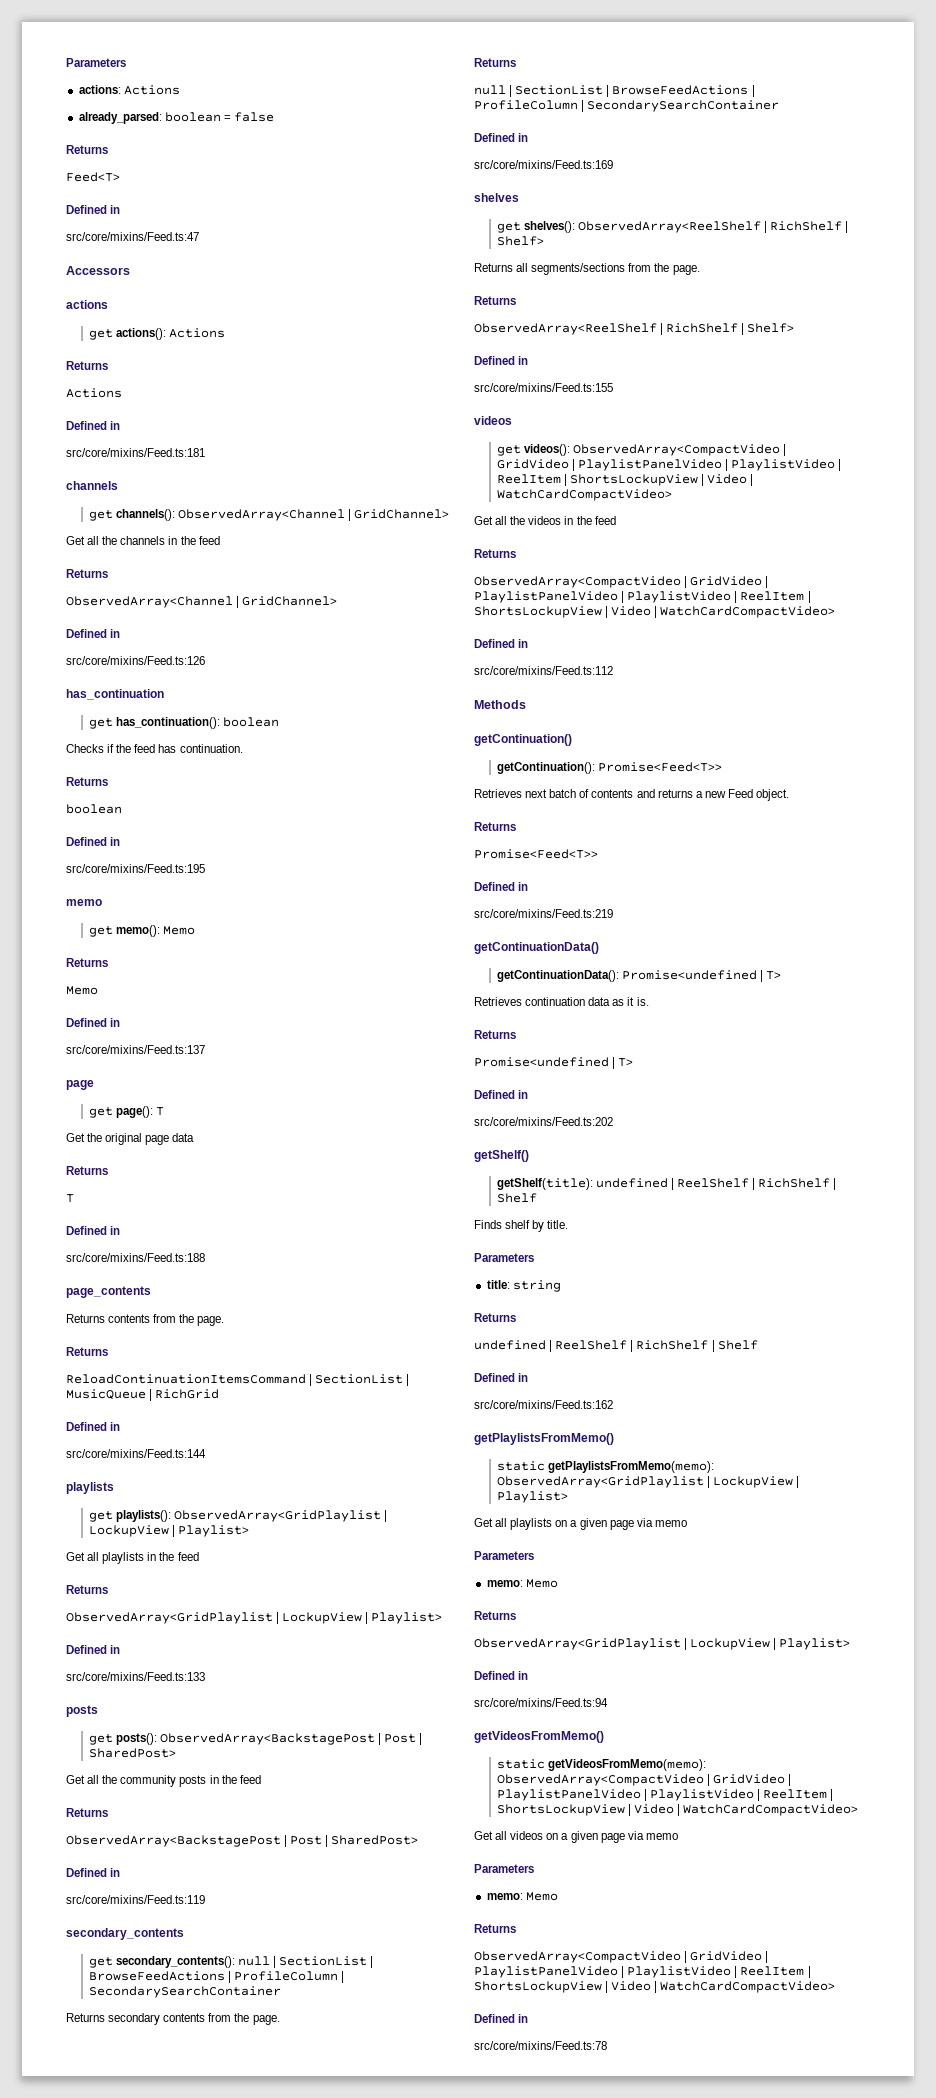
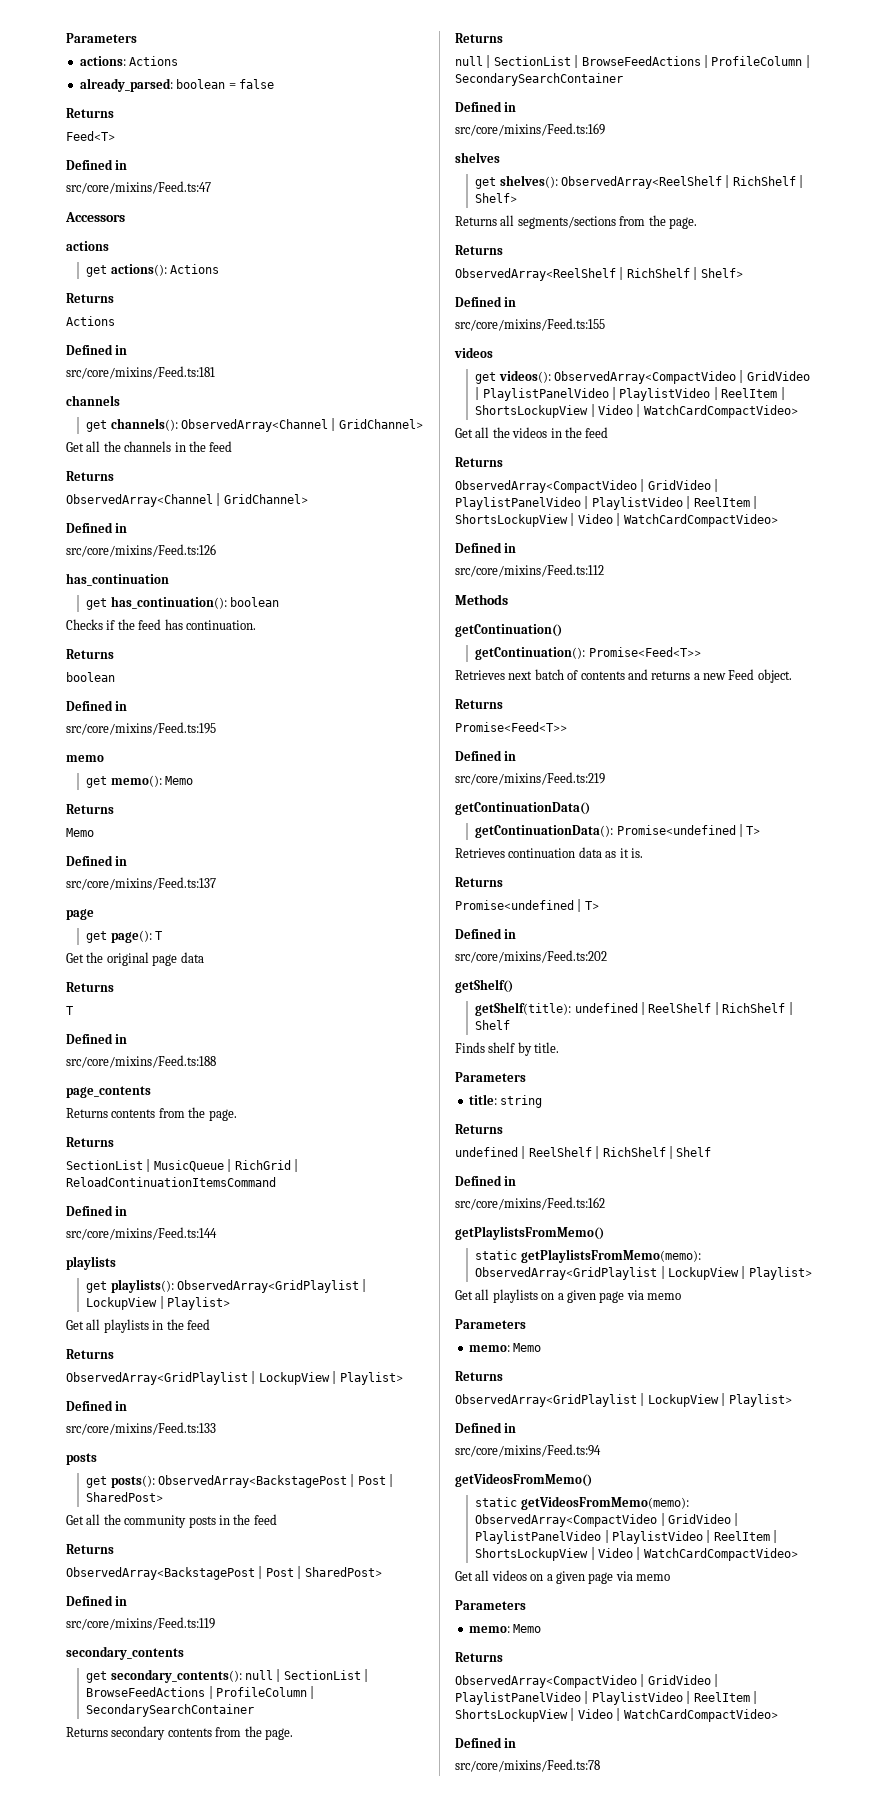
[66,1374,313,1386] ReloadContinuationItemsCommand | -> (114, 1142) none
(220, 1394) none -> [293,1159,298,1172] [66,1177,276,1187] | ReloadContinuationItemsCommand

